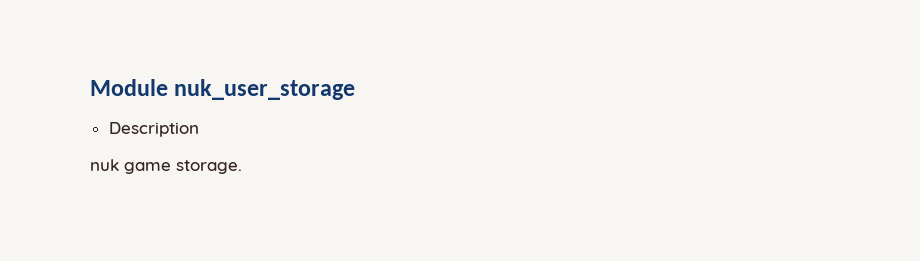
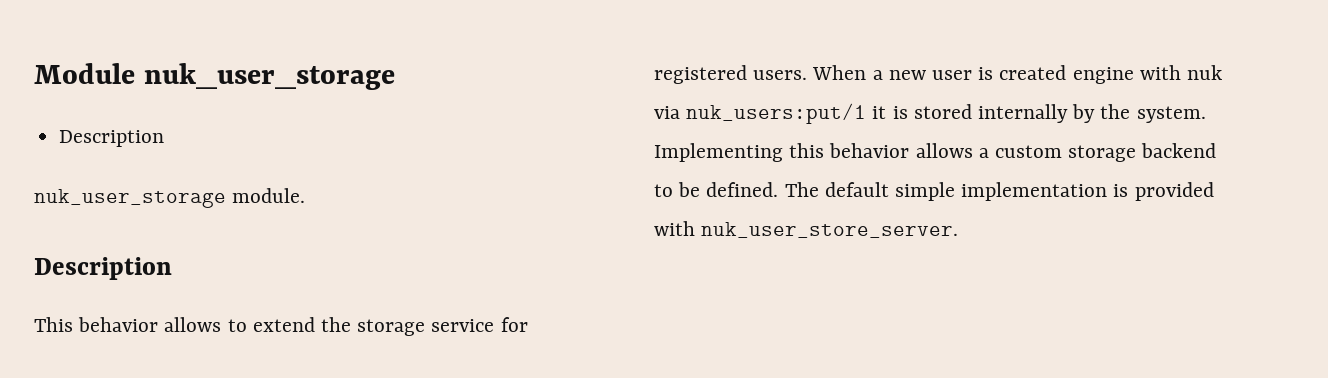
[90,159,242,174] nuk game storage. -> [34,188,306,208] [34,257,172,280] [34,317,528,336] [654,65,1223,84] [654,103,1206,124] [654,143,1217,162] [654,182,1214,201] [654,221,959,238] nuk_user_storage module. // Description // This behavior allows to extend the storage service for registered users. When a new user is created engine with nuk via nuk_users:put/1 it is stored internally by the system. Implementing this behavior allows a custom storage backend to be defined. The default simple implementation is provided with nuk_user_store_server.

